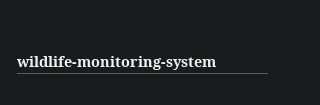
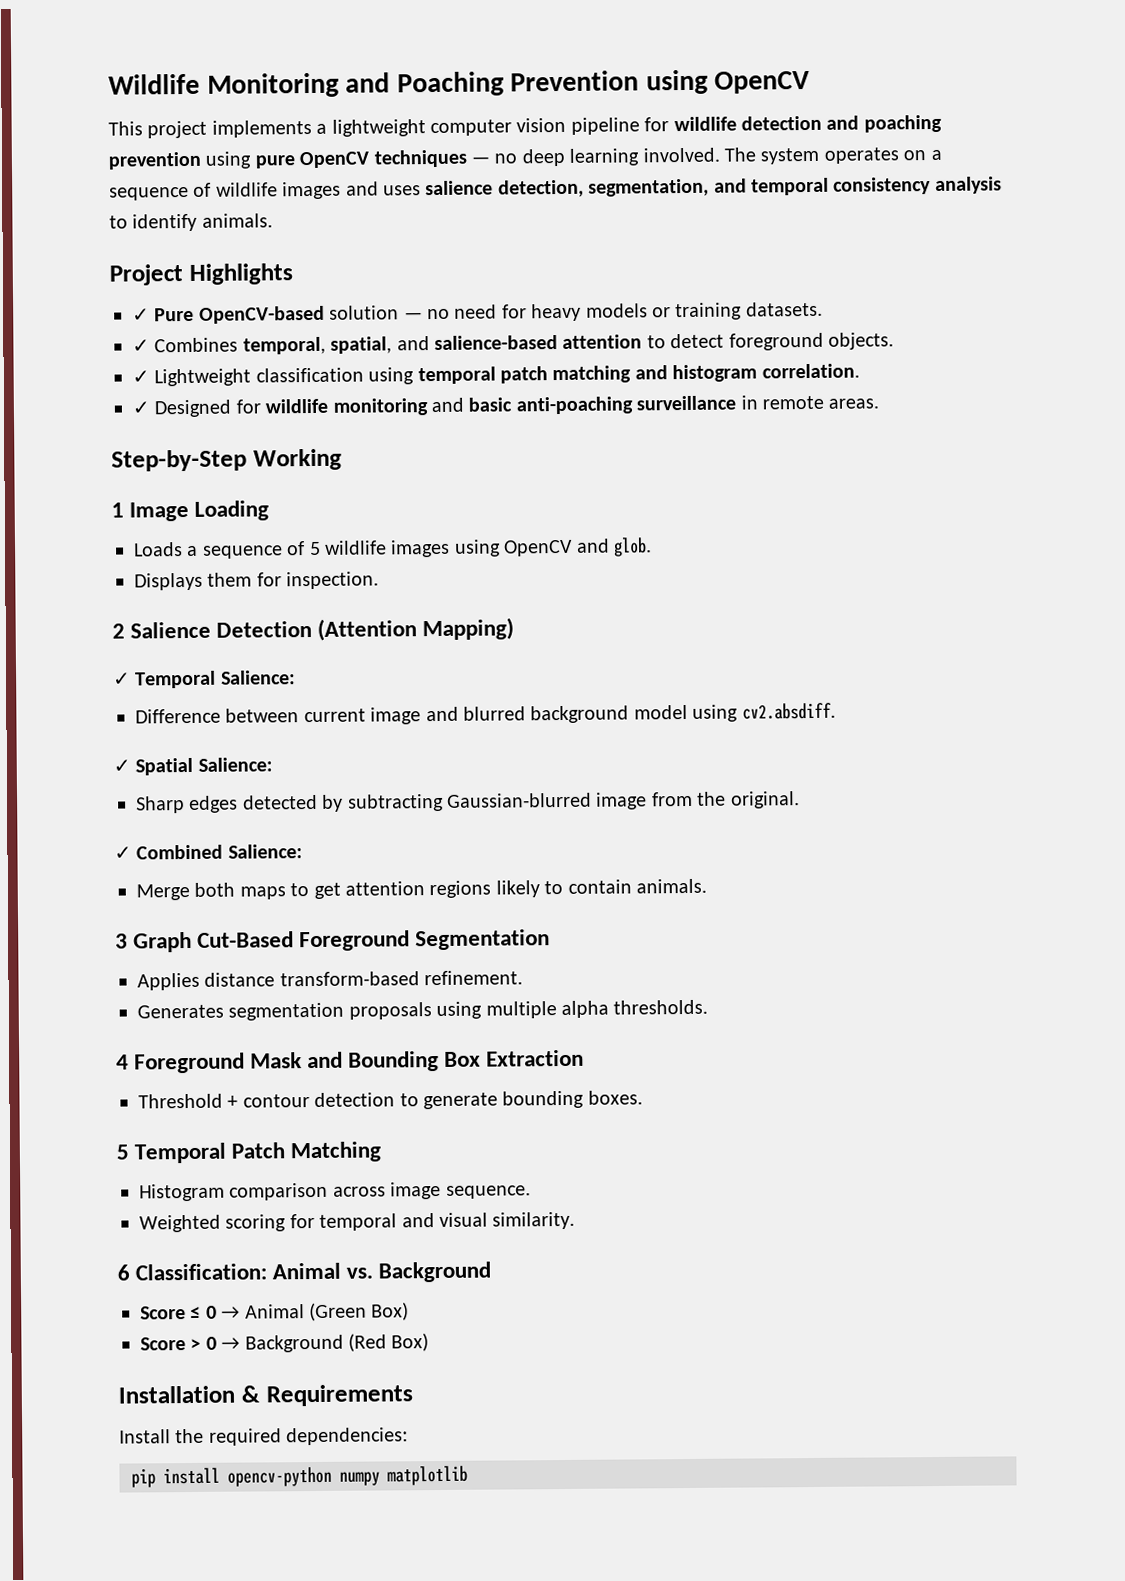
[16,56,216,70] wildlife-monitoring-system -> [108,69,811,98] [108,114,942,139] [108,147,942,170] [109,176,1002,201] [109,213,273,232] [109,263,293,286] [132,301,823,324] [132,332,894,355] [132,363,860,387] [132,395,880,418] [111,448,342,472] [111,500,270,522] [133,537,652,559] [134,571,380,591] [112,617,515,641] [113,670,296,689] [135,702,836,725] [113,757,273,776] [136,791,800,814] [114,844,303,860] [136,878,707,901] [115,929,551,953] [137,970,524,991] [137,999,709,1021] [116,1049,585,1074] [138,1090,643,1110] [116,1141,382,1164] [139,1181,531,1202] [139,1211,576,1233] [117,1261,492,1283] [140,1302,410,1322] [140,1333,430,1353] [118,1384,413,1407] [119,1427,409,1446] [131,1465,468,1488] Wildlife Monitoring and Poaching Prevention using OpenCV // This project implements a lightweight computer vision pipeline for wildlife detection and poaching prevention using pure OpenCV techniques — no deep learning involved. The system operates on a sequence of wildlife images and uses salience detection, segmentation, and temporal consistency analysis to identify animals. // Project Highlights // ✓ Pure OpenCV-based solution — no need for heavy models or training datasets. // ✓ Combines temporal, spatial, and salience-based attention to detect foreground objects. // ✓ Lightweight classification using temporal patch matching and histogram correlation. // ✓ Designed for wildlife monitoring and basic anti-poaching surveillance in remote areas. // Step-by-Step Working // 1 Image Loading // Loads a sequence of 5 wildlife images using OpenCV and glob. // Displays them for inspection. // 2 Salience Detection (Attention Mapping) // ✓ Temporal Salience: // Difference between current image and blurred background model using cv2.absdiff. // ✓ Spatial Salience: // Sharp edges detected by subtracting Gaussian-blurred image from the original. // ✓ Combined Salience: // Merge both maps to get attention regions likely to contain animals. // 3 Graph Cut-Based Foreground Segmentation // Applies distance transform-based refinement. // Generates segmentation proposals using multiple alpha thresholds. // 4 Foreground Mask and Bounding Box Extraction // Threshold + contour detection to generate bounding boxes. // 5 Temporal Patch Matching // Histogram comparison across image sequence. // Weighted scoring for temporal and visual similarity. // 6 Classification: Animal vs. Background // Score ≤ 0 → Animal (Green Box) // Score > 0 → Background (Red Box) // Installation & Requirements // Install the required dependencies: // pip install opencv-python numpy matplotlib

